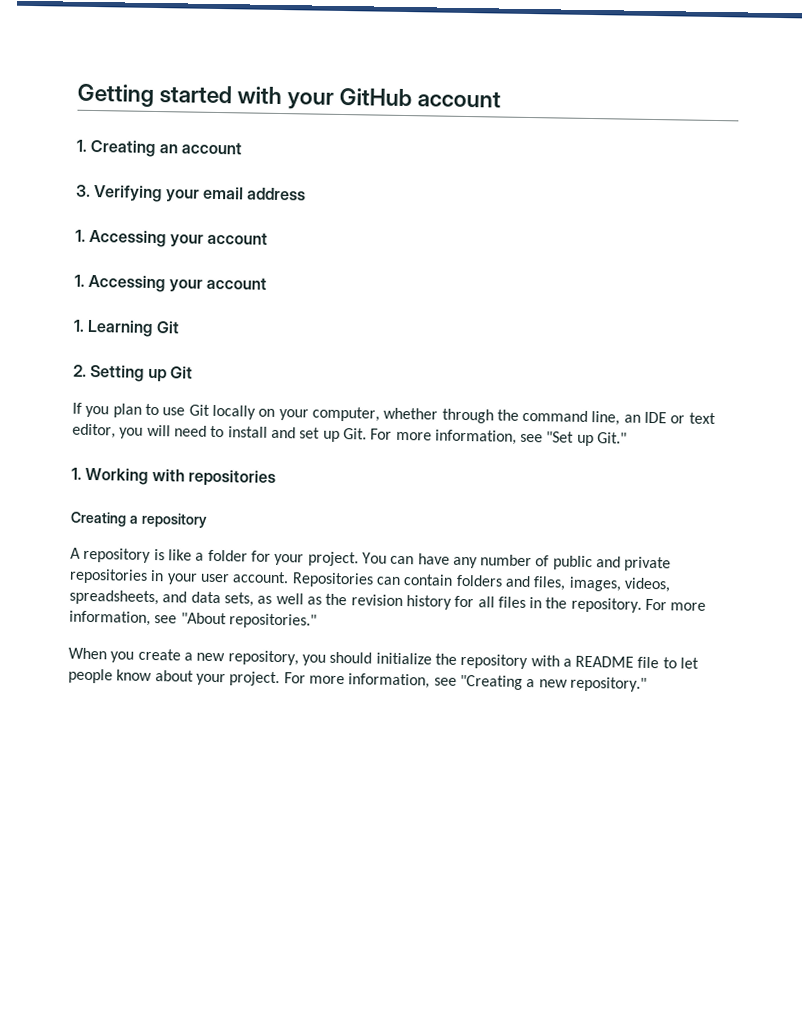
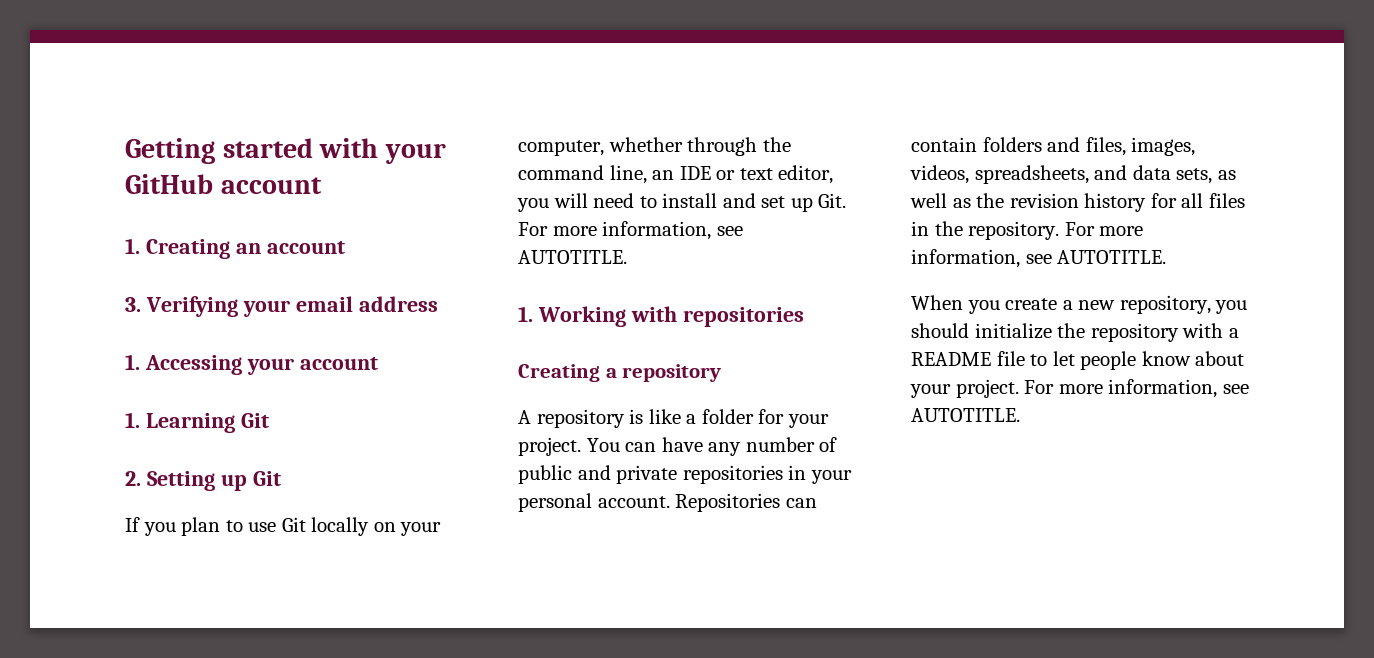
[74,274,267,293] // 1. Accessing your account -> (378, 363) none
[546,431,628,447] "Set up Git." -> [518,250,627,264] AUTOTITLE.
[199,573,230,583] user -> [518,493,592,512] personal
[180,612,317,629] "About repositories." -> [1057,250,1167,264] AUTOTITLE.
[459,674,647,692] "Creating a new repository." -> [911,408,1020,422] AUTOTITLE.

